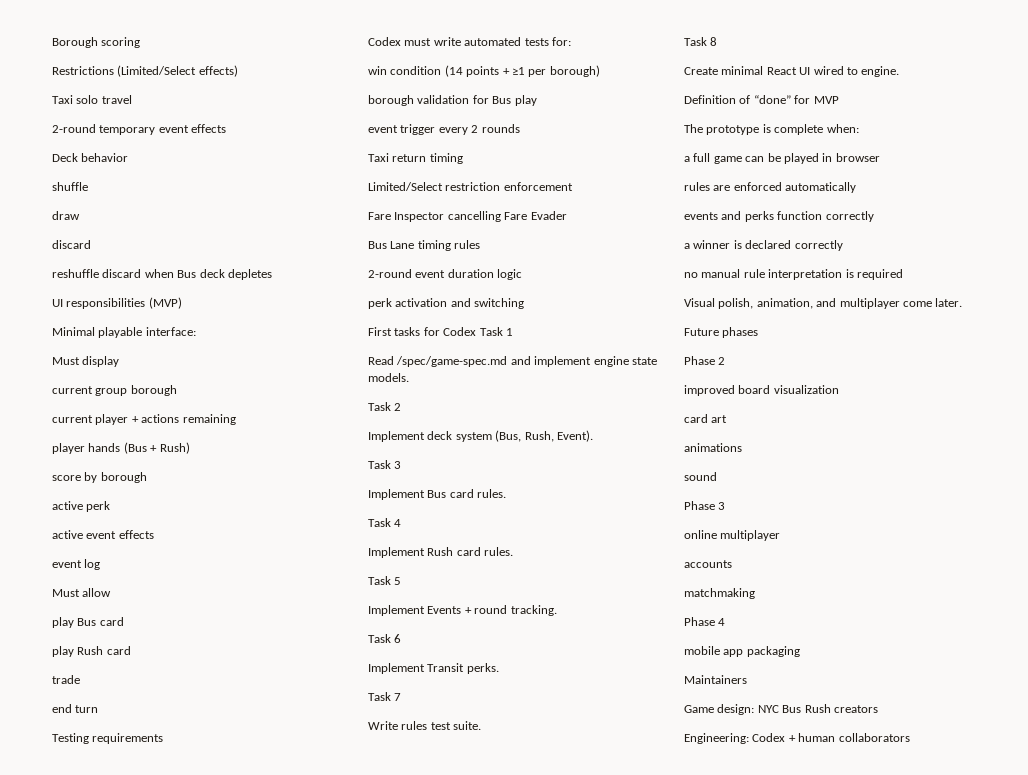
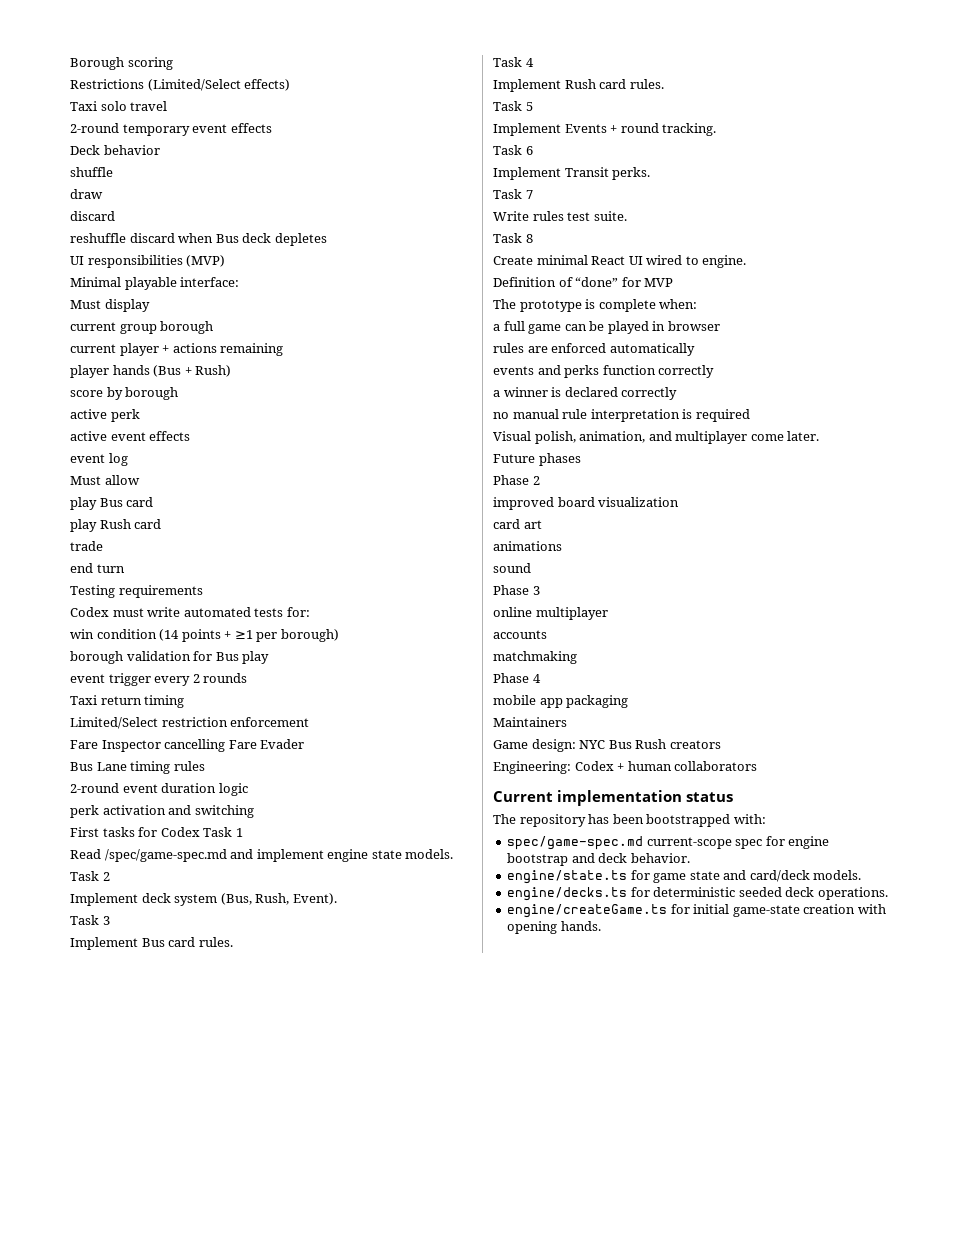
(910, 737) none -> [493,790,733,806] [493,814,766,827] [507,836,830,850] [507,853,690,866] [507,870,862,884] [507,887,888,901] [507,904,886,918] [507,921,601,934] // Current implementation status // The repository has been bootstrapped with: // spec/game-spec.md current-scope spec for engine bootstrap and deck behavior. // engine/state.ts for game state and card/deck models. // engine/decks.ts for deterministic seeded deck operations. // engine/createGame.ts for initial game-state creation with opening hands.

